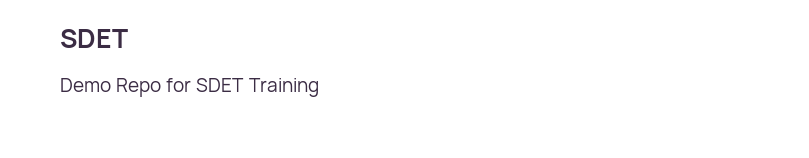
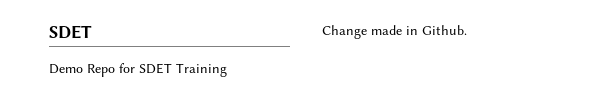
(319, 87) none -> [322,25,467,39] // Change made in Github.

